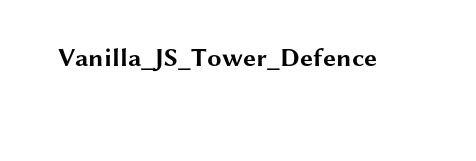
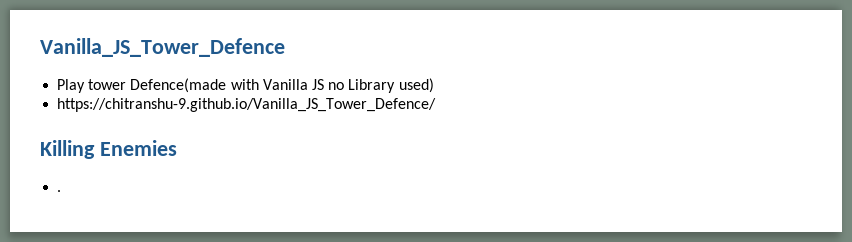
(377, 60) none -> [57,78,434,93] [57,98,437,112] [40,140,177,159] [57,190,62,192] // Play tower Defence(made with Vanilla JS no Library used) // https://chitranshu-9.github.io/Vanilla_JS_Tower_Defence/ // Killing Enemies // .

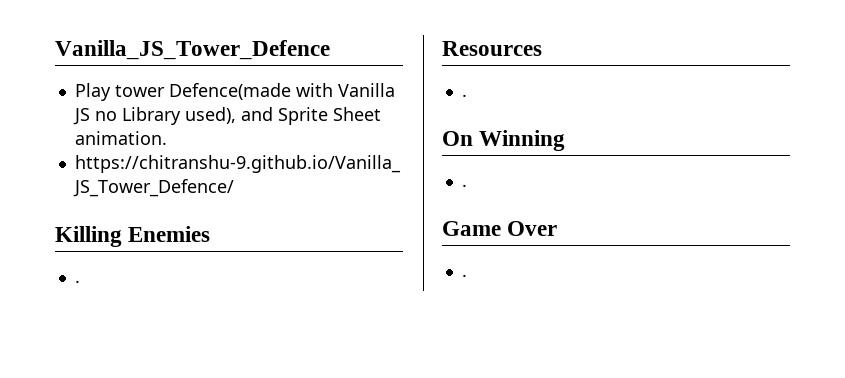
[398,78,434,93] used) -> [184,107,381,125] [74,131,167,145] used), and Sprite Sheet animation.
(62, 191) none -> [442,41,542,56] [461,94,467,97] [442,130,566,151] [461,184,467,187] [442,221,558,236] [461,274,467,277] // Resources // . // On Winning // . // Game Over // .

